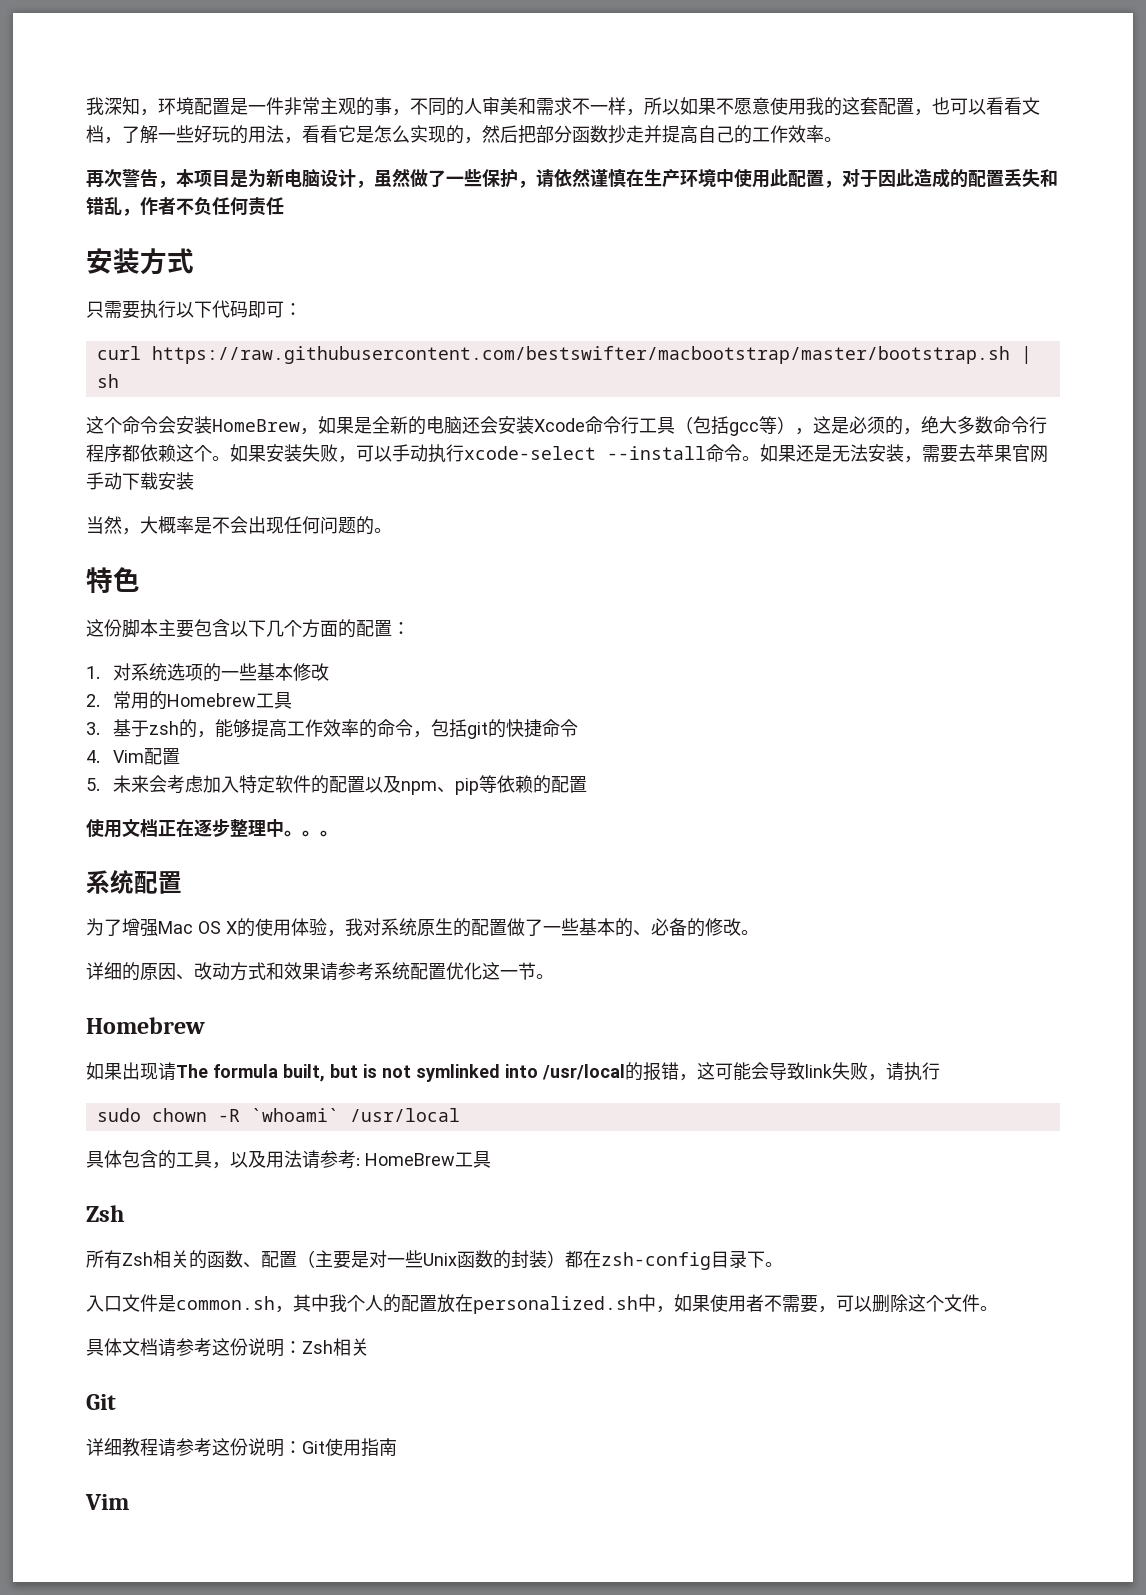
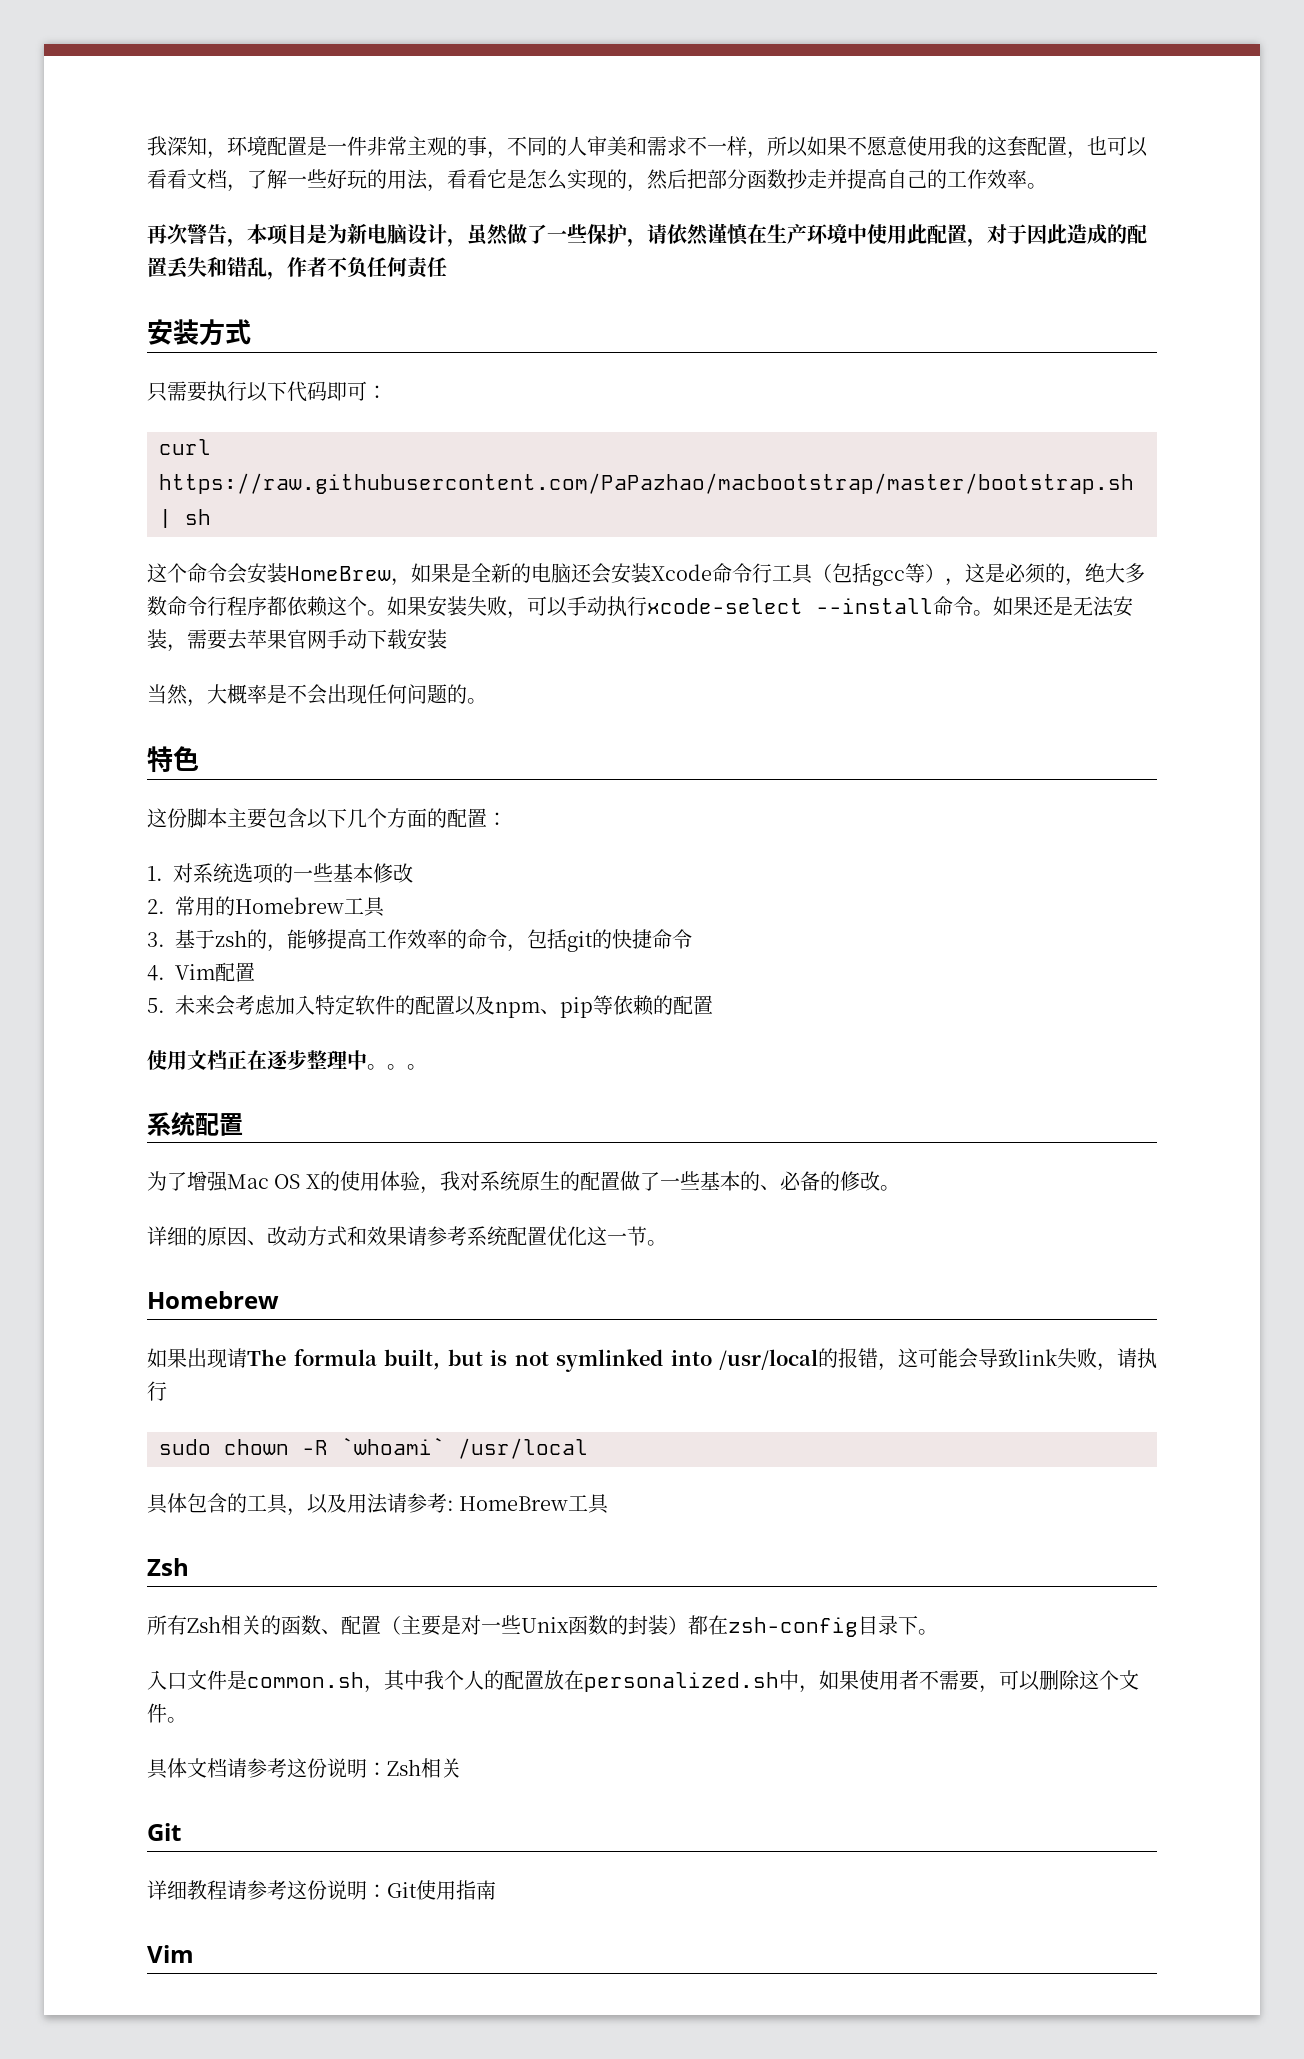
[151,346,1010,364] https://raw.githubusercontent.com/bestswifter/macbootstrap/master/bootstrap.sh -> [159,473,1134,494] https://raw.githubusercontent.com/PaPazhao/macbootstrap/master/bootstrap.sh

